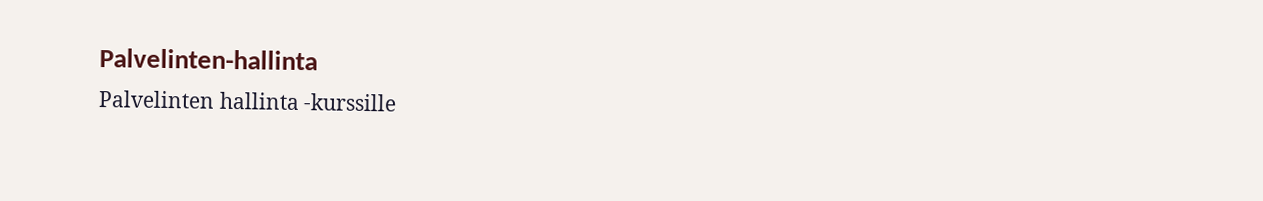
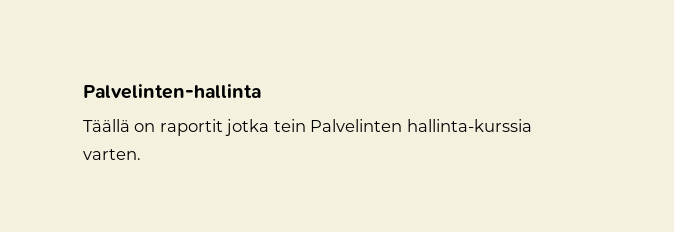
[98,90,398,112] Palvelinten hallinta -kurssille -> [83,119,532,136] [83,149,141,160] Täällä on raportit jotka tein Palvelinten hallinta-kurssia varten.

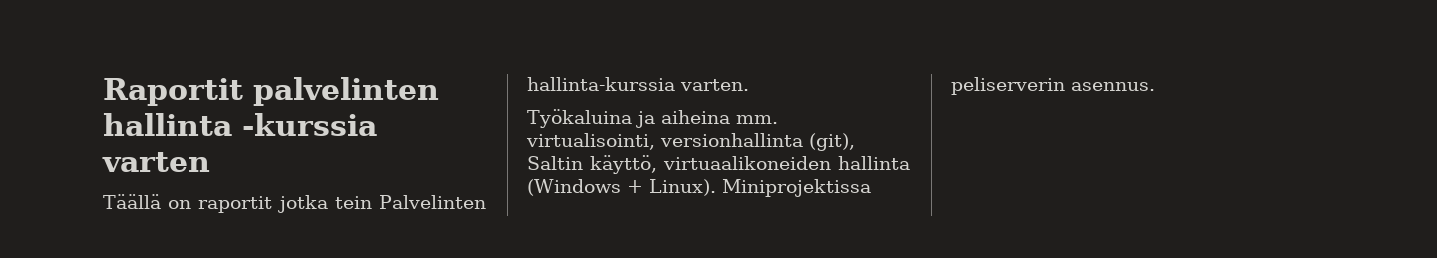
[83,84,261,99] Palvelinten-hallinta -> [103,77,440,106] [103,113,377,136] [102,152,210,172] Raportit palvelinten hallinta -kurssia varten
(141, 154) none -> [527,109,778,128] [526,133,855,151] [527,155,910,174] [527,179,871,197] [951,77,1155,95] // Työkaluina ja aiheina mm. virtualisointi, versionhallinta (git), Saltin käyttö, virtuaalikoneiden hallinta (Windows + Linux). Miniprojektissa peliserverin asennus.

